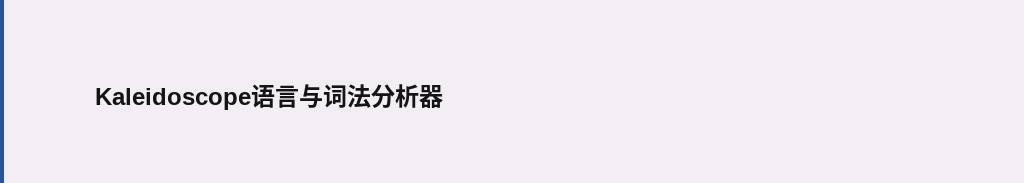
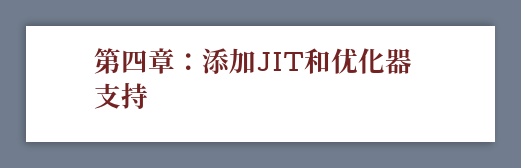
[95,84,443,110] Kaleidoscope语言与词法分析器 -> [94,48,412,74] [94,82,148,109] 第四章：添加JIT和优化器支持

